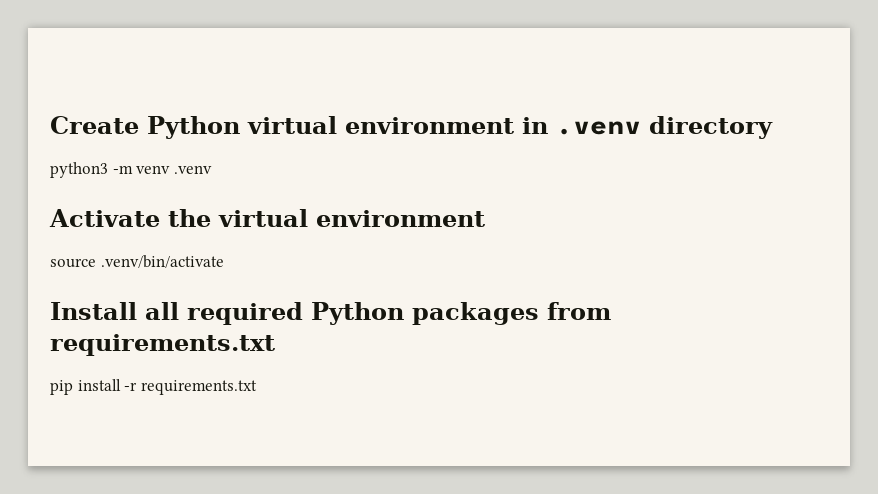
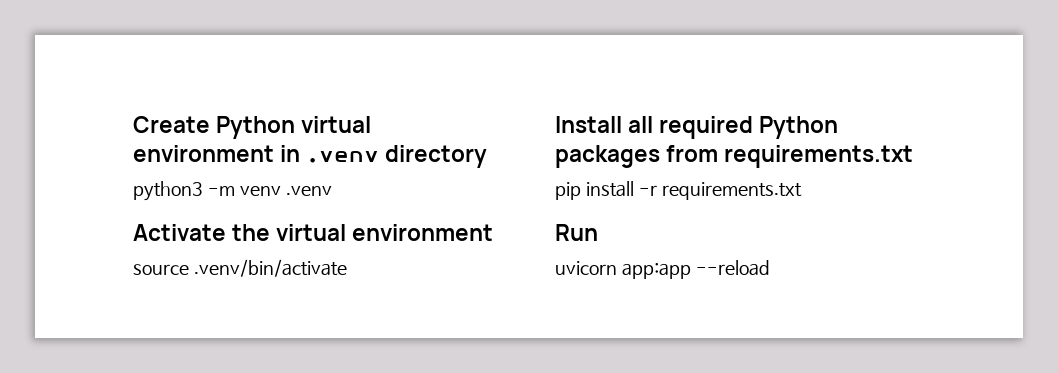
(257, 387) none -> [555,224,598,241] [555,260,770,279] // Run // uvicorn app:app --reload

